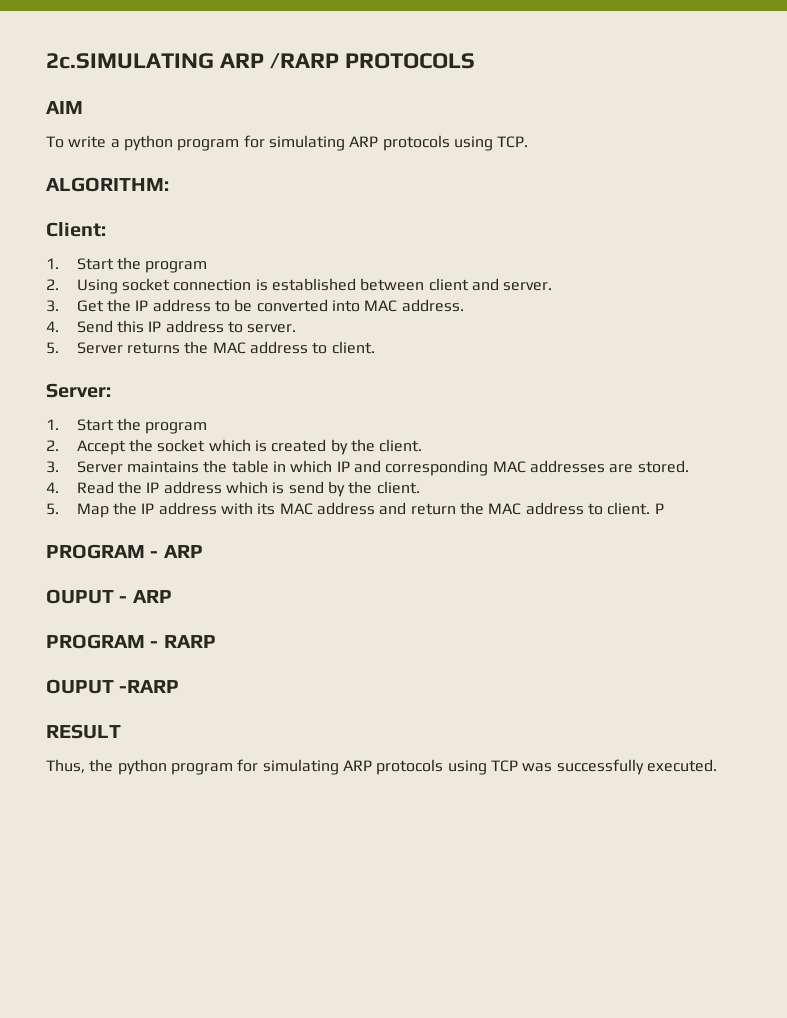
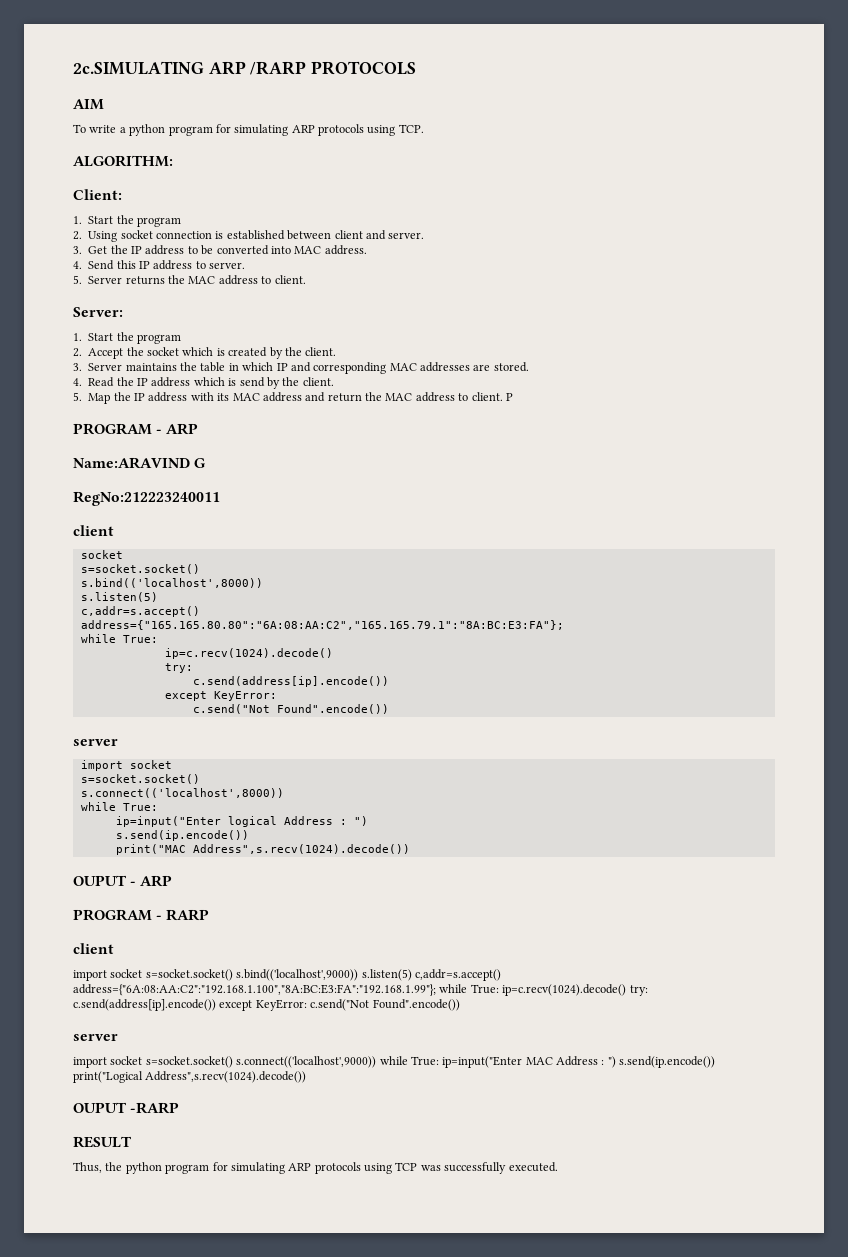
(203, 551) none -> [73,457,206,469] [73,491,220,506] [73,525,114,536] [80,550,123,559] [80,564,200,574] [80,578,263,588] [80,592,158,602] [80,606,200,617] [80,620,564,630] [80,634,158,643] [164,648,333,659] [164,663,193,673] [192,676,389,687] [164,691,277,701] [192,704,389,714] [73,739,118,746] [80,760,172,771] [80,774,200,784] [80,788,284,798] [80,802,158,811] [115,816,368,827] [115,830,249,841] [115,844,410,855] // Name:ARAVIND G // RegNo:212223240011 // client // socket // s=socket.socket() // s.bind(('localhost',8000)) // s.listen(5) // c,addr=s.accept() // address={"165.165.80.80":"6A:08:AA:C2","165.165.79.1":"8A:BC:E3:FA"}; // while True: // ip=c.recv(1024).decode() // try: // c.send(address[ip].encode()) // except KeyError: // c.send("Not Found".encode()) // server // import socket // s=socket.socket() // s.connect(('localhost',8000)) // while True: // ip=input("Enter logical Address : ") // s.send(ip.encode()) // print("MAC Address",s.recv(1024).decode())
(216, 641) none -> [73,943,114,954] [73,969,501,981] [73,984,648,996] [73,999,460,1011] [73,1034,118,1041] [73,1056,716,1068] [73,1071,307,1083] // client // import socket s=socket.socket() s.bind(('localhost',9000)) s.listen(5) c,addr=s.accept() address={"6A:08:AA:C2":"192.168.1.100","8A:BC:E3:FA":"192.168.1.99"}; while True: ip=c.recv(1024).decode() try: c.send(address[ip].encode()) except KeyError: c.send("Not Found".encode()) // server // import socket s=socket.socket() s.connect(('localhost',9000)) while True: ip=input("Enter MAC Address : ") s.send(ip.encode()) print("Logical Address",s.recv(1024).decode())

